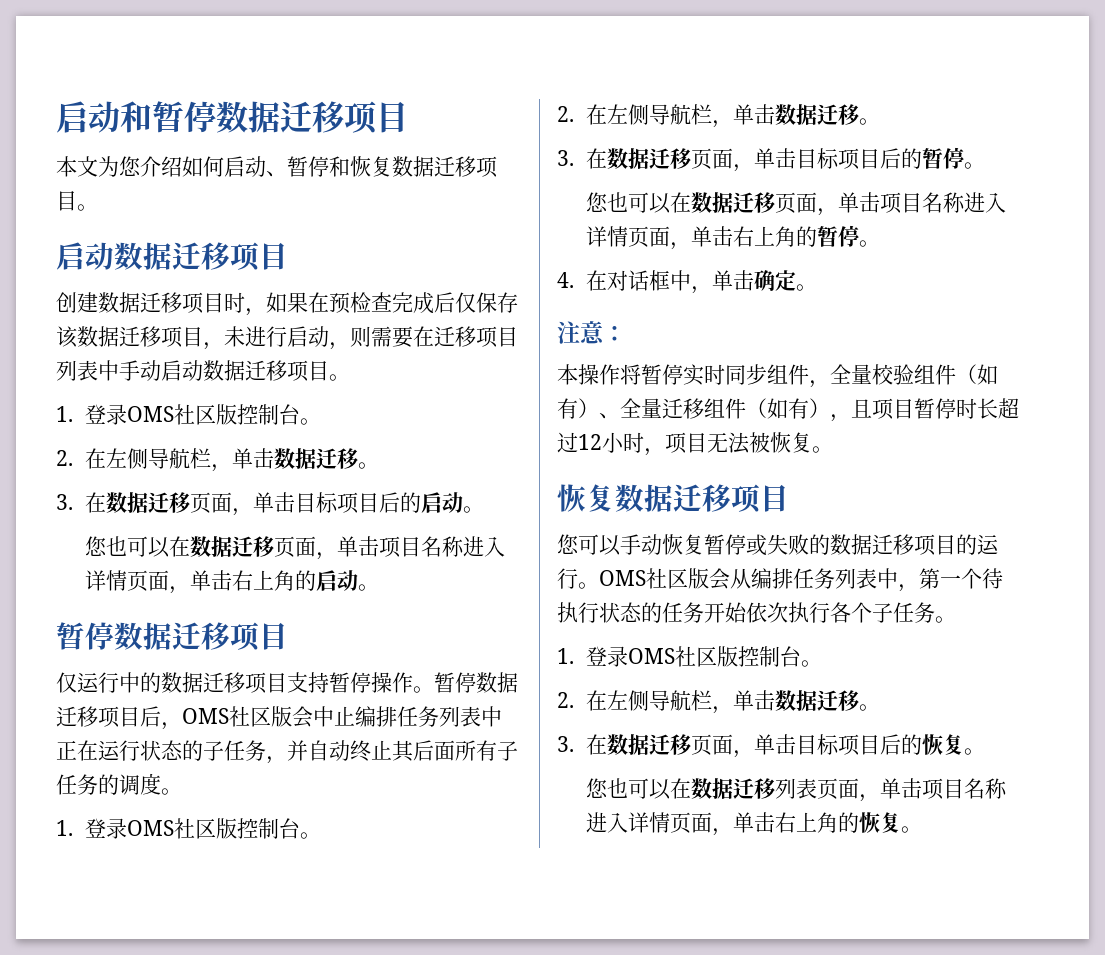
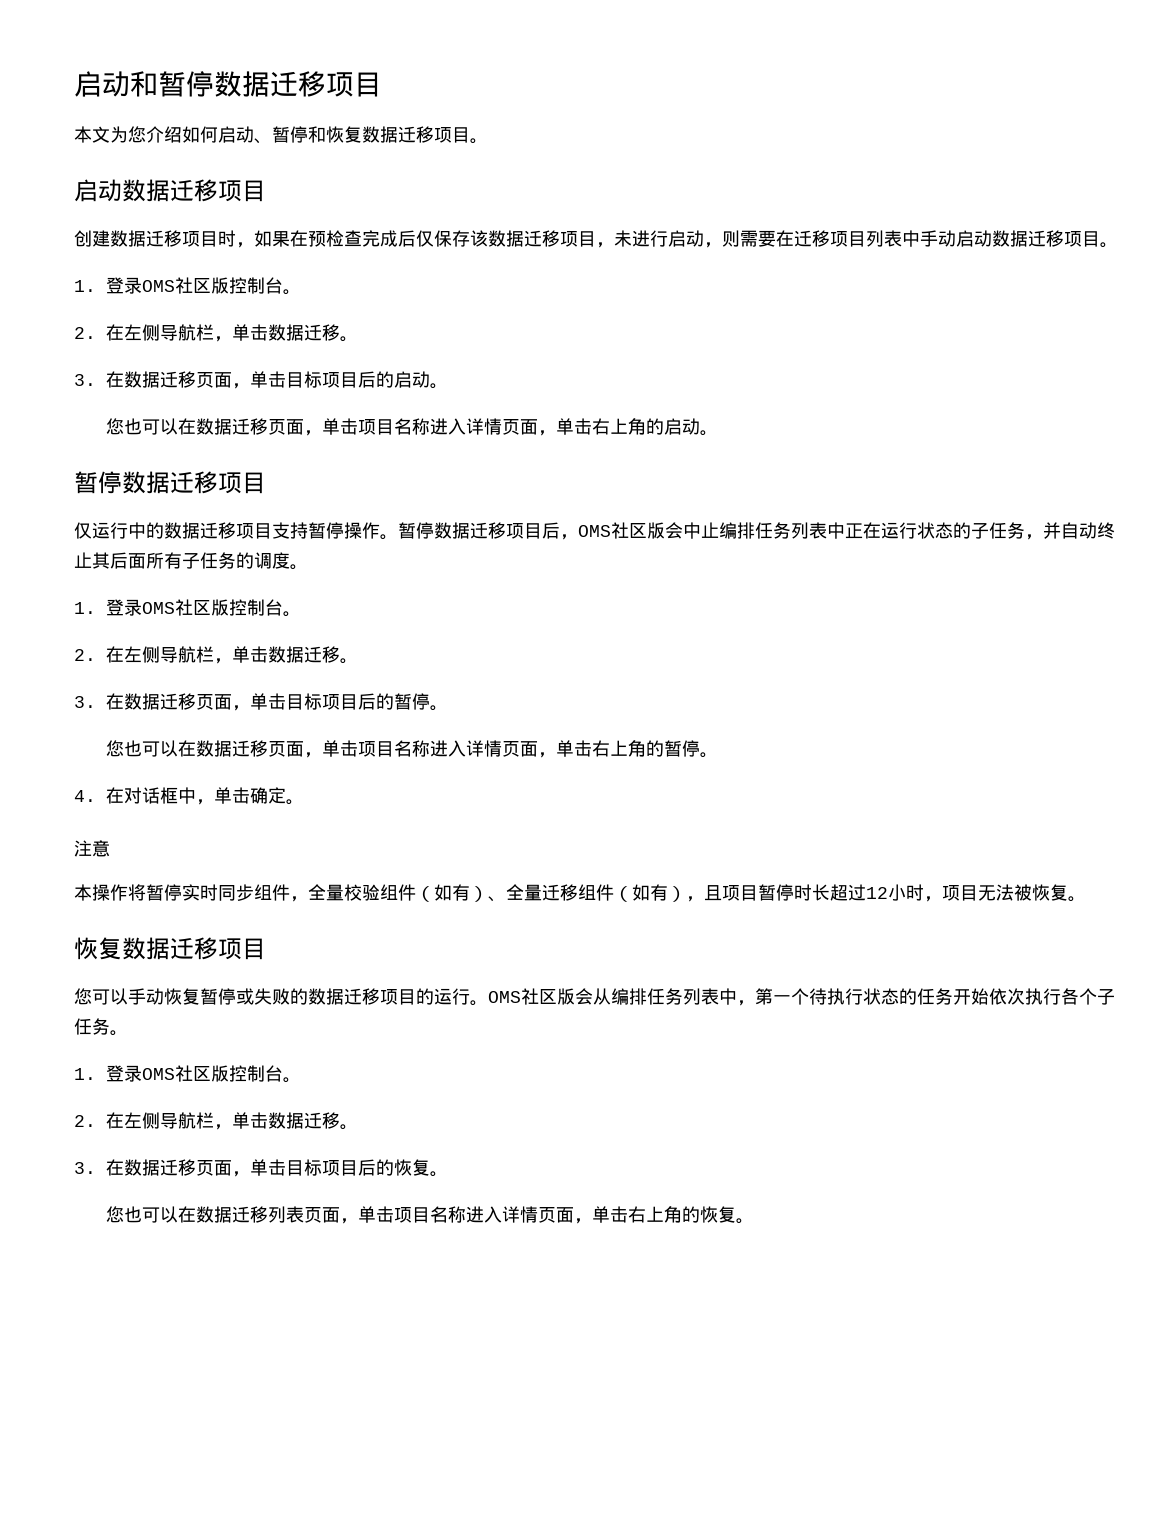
[603,326,626,341] ： -> (110, 848) none

